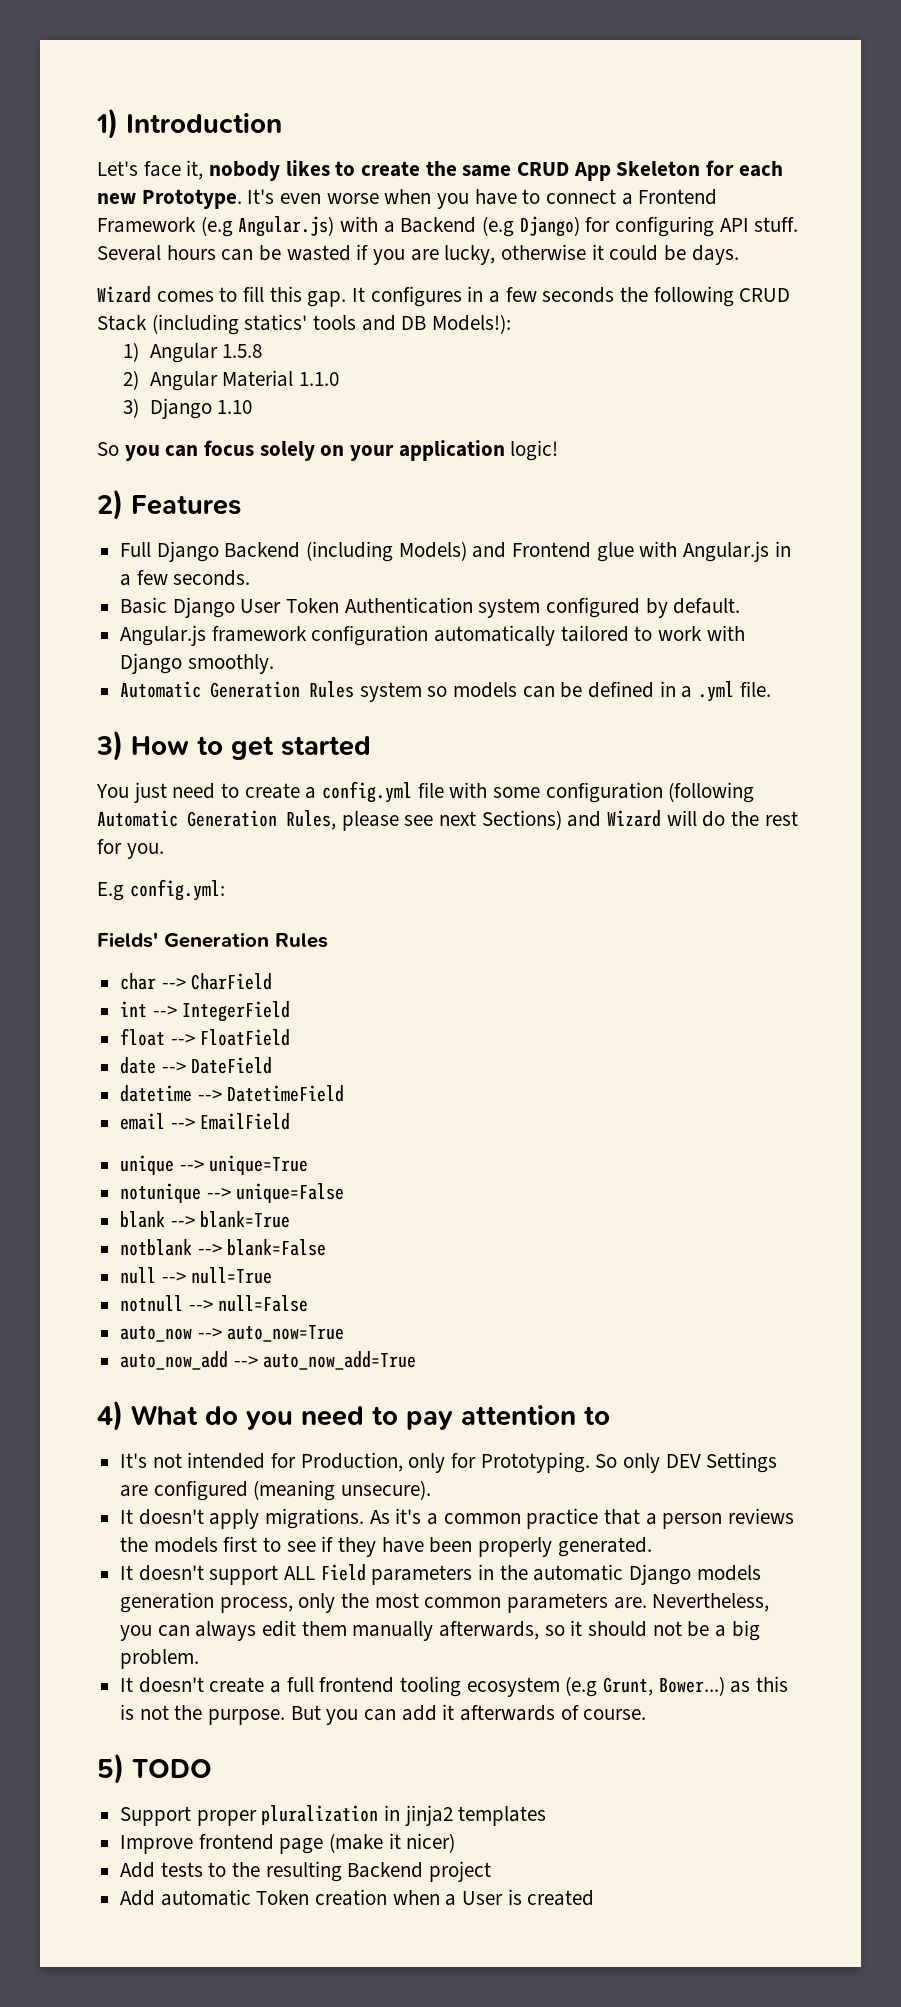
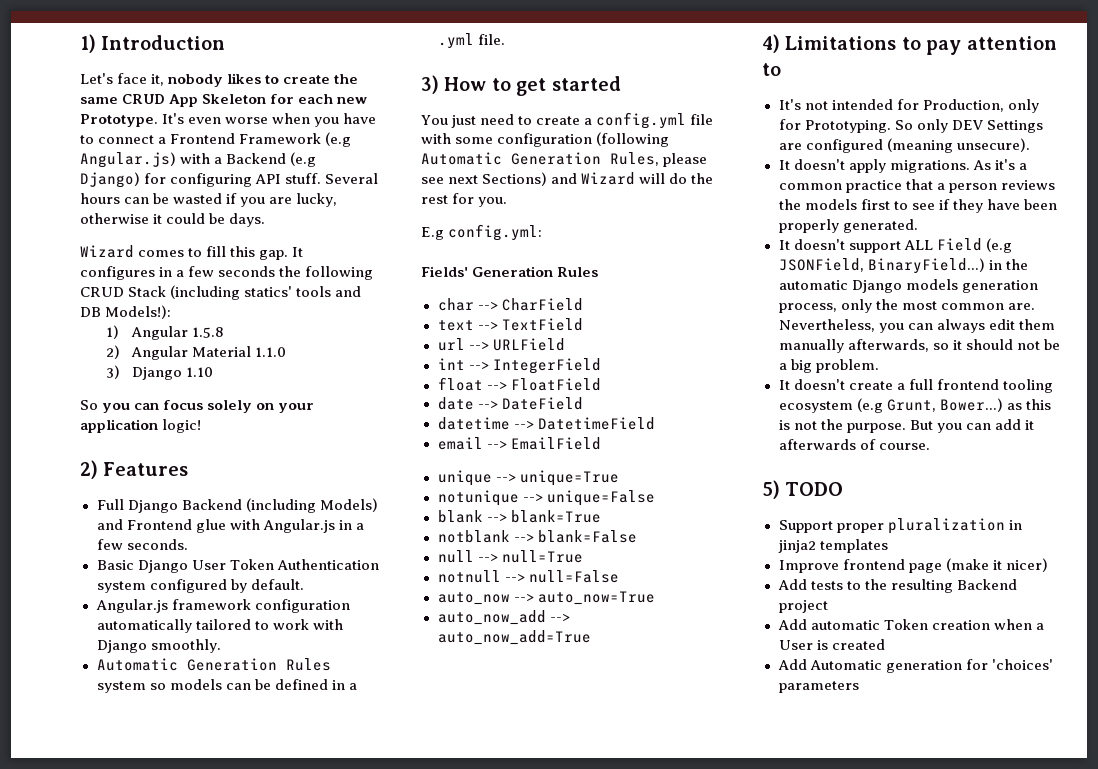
(273, 981) none -> [437,318,583,331] [437,338,565,351] // text --> TextField // url --> URLField
[131,1405,364,1430] What do you need -> [785,36,897,50] Limitations
[371,1565,473,1585] parameters -> [985,238,1012,253] [778,258,985,274] (e.g JSONField, BinaryField...)
[507,1593,609,1613] parameters -> (1004, 306) none
(595, 1898) none -> [777,659,1053,673] [778,681,859,693] // Add Automatic generation for 'choices' parameters

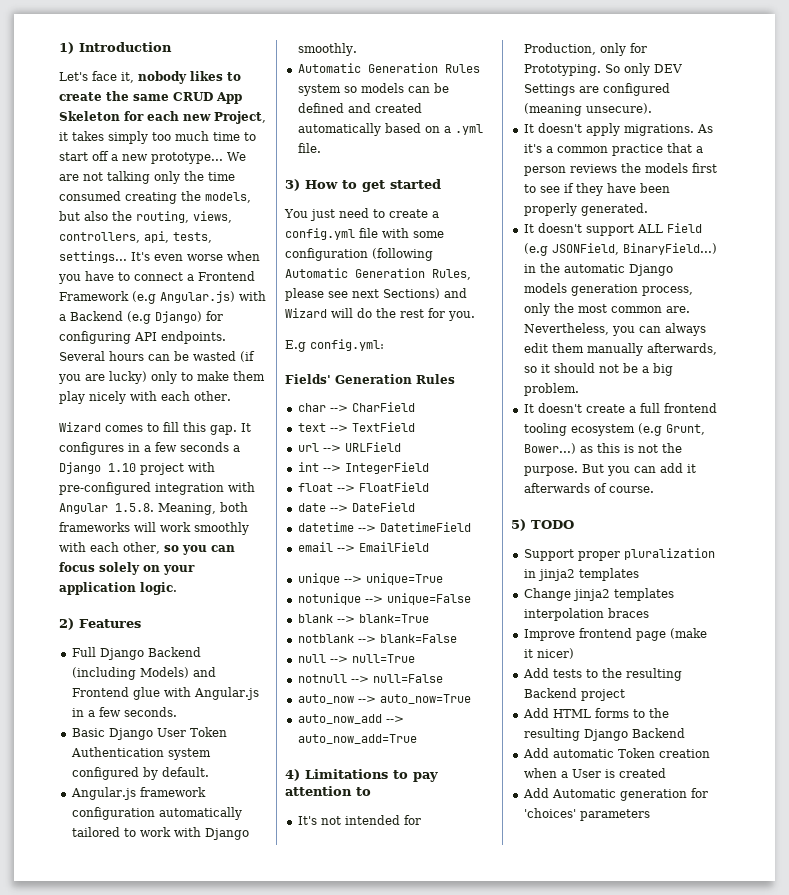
[80,114,158,127] Prototype. -> [214,111,266,124] [59,131,256,144] [59,151,246,164] [59,171,235,184] [59,191,251,204] [59,211,232,223] [59,231,212,243] [59,251,127,263] Project, it takes simply too much time to start off a new prototype... We are not talking only the time consumed creating the models, but also the routing, views, controllers, api, tests, settings...
[285,173,322,184] stuff. -> [161,331,226,344] endpoints.
[226,193,238,204] if -> [240,351,255,362] (if
[296,193,338,207] [80,213,266,227] lucky, otherwise it could be days. -> [109,371,265,384] [59,391,231,404] lucky) only to make them play nicely with each other.
[279,266,374,280] [80,285,362,300] [80,305,172,319] [106,325,225,340] [106,345,287,360] [106,365,214,380] [80,400,98,410] the following CRUD Stack (including statics' tools and DB Models!): // 1) Angular 1.5.8 // 2) Angular Material 1.1.0 // 3) Django 1.10 // So -> [233,445,240,452] [59,462,215,475] [59,482,255,495] [59,502,248,515] [59,522,249,535] [59,542,179,554] a Django 1.10 project with pre-configured integration with Angular 1.5.8. Meaning, both frameworks will work smoothly with each other, so
[162,419,202,433] logic! -> [140,582,177,595] logic.
[331,680,345,690] in -> [347,103,422,113] [297,123,440,136] and created automatically based on
(888, 546) none -> [523,588,674,601] [523,608,649,621] // Change jinja2 templates interpolation braces
(828, 606) none -> [522,708,669,718] [523,728,685,741] // Add HTML forms to the resulting Django Backend

